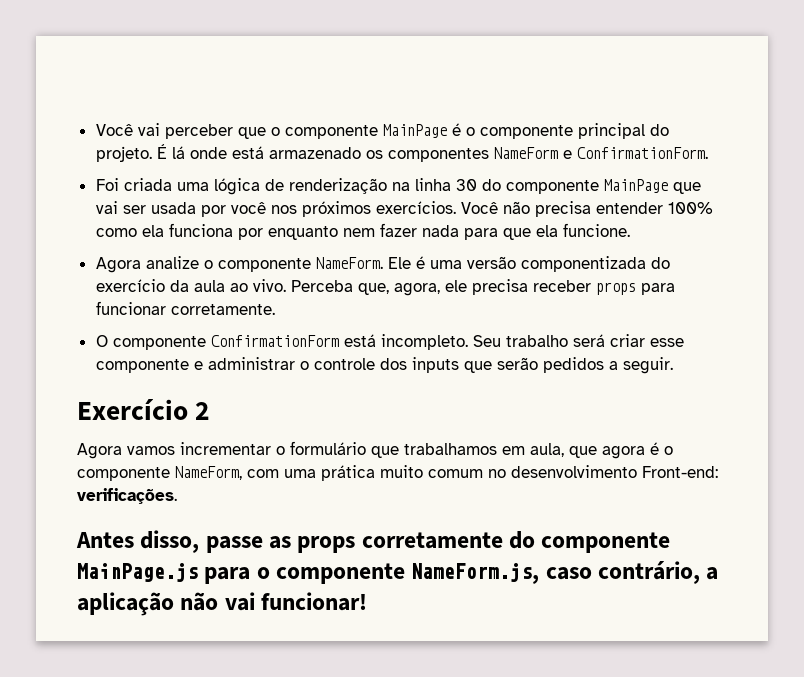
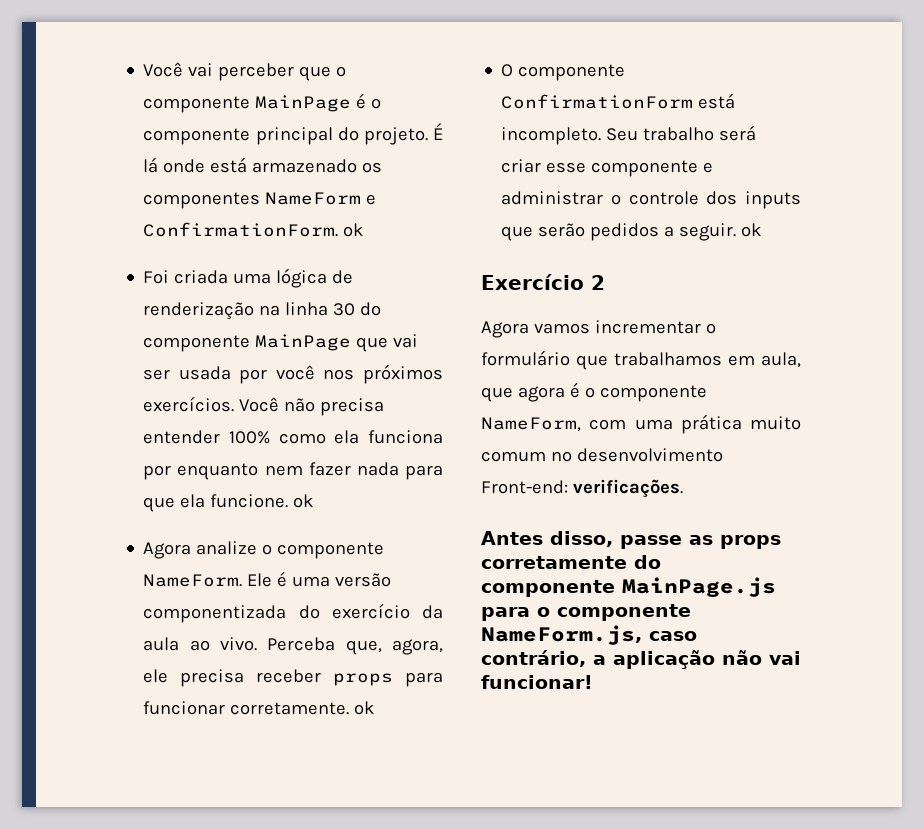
(708, 153) none -> [343,223,364,237] ok
(630, 230) none -> [293,494,314,508] ok
(275, 309) none -> [354,701,375,715] ok
(673, 365) none -> [741,223,762,237] ok

